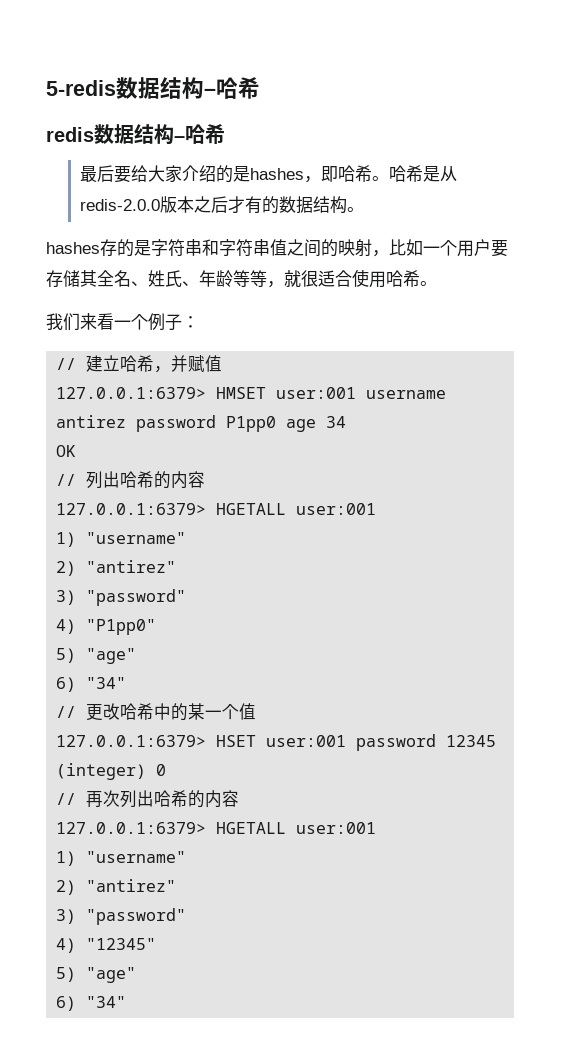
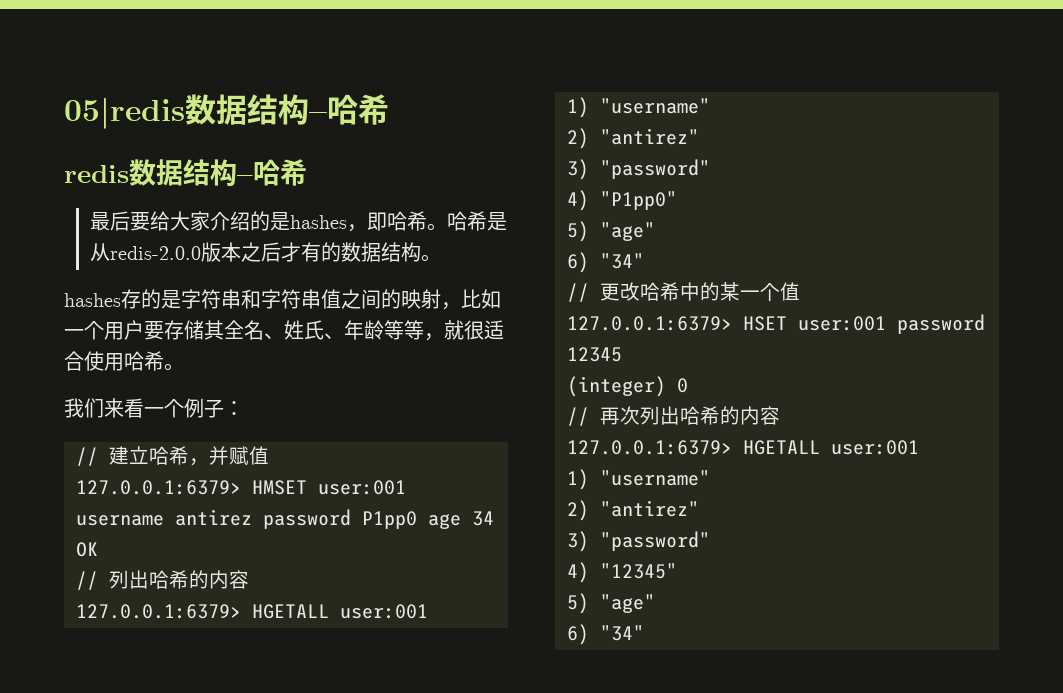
[46,80,116,96] 5-redis -> [64,97,185,129] 05|redis

